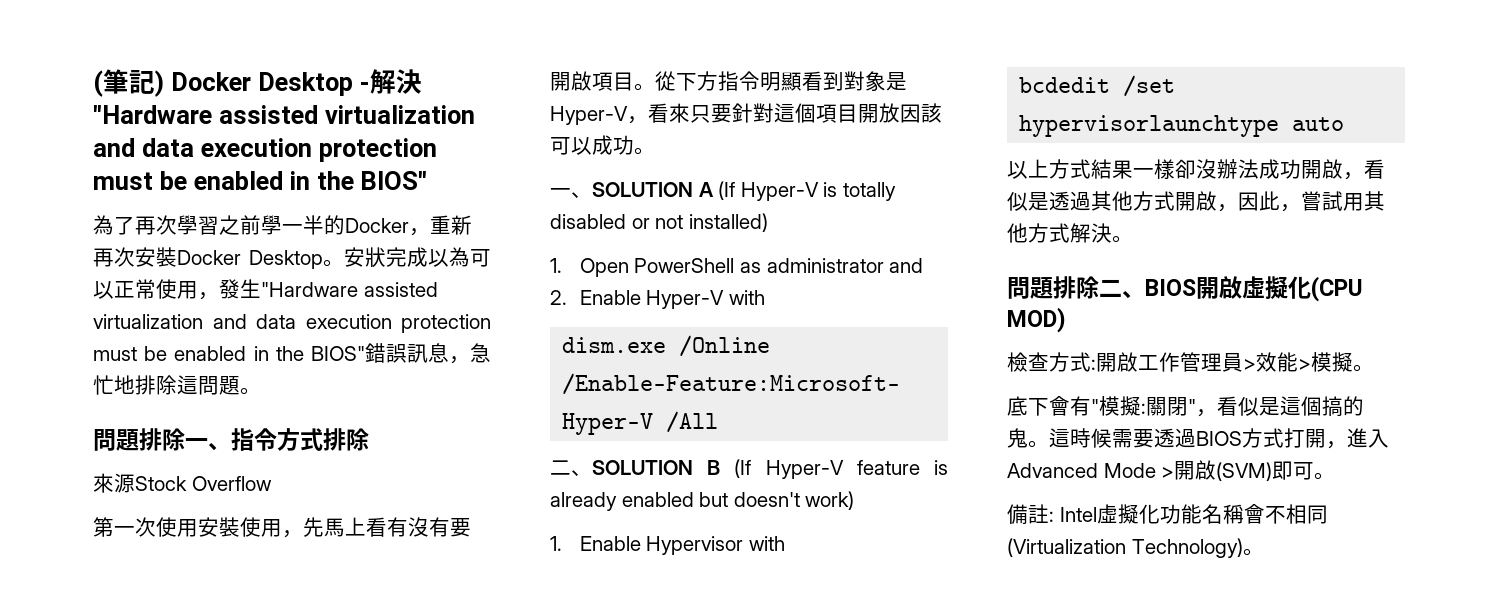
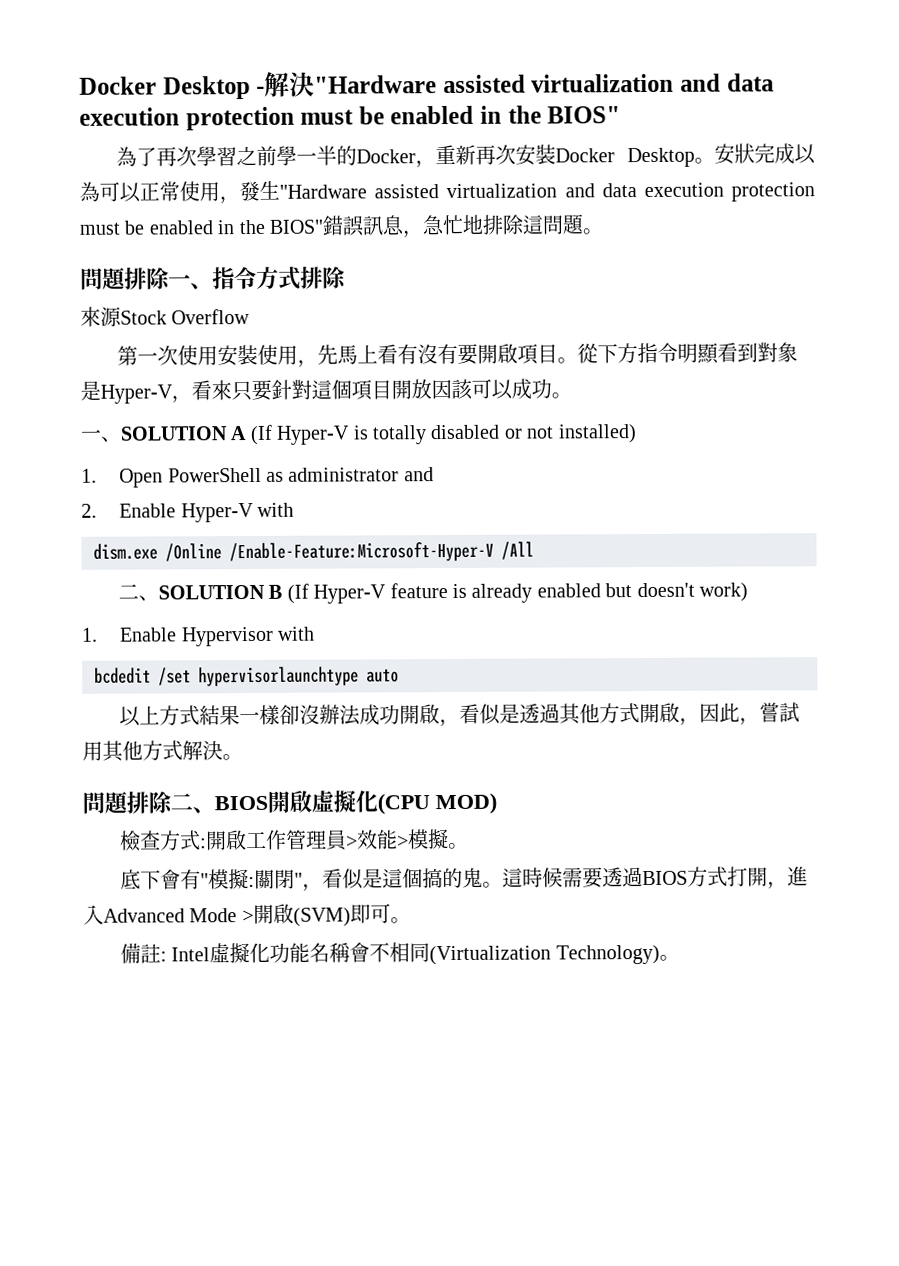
[93,69,164,97] (筆記) -> (79, 85) none

